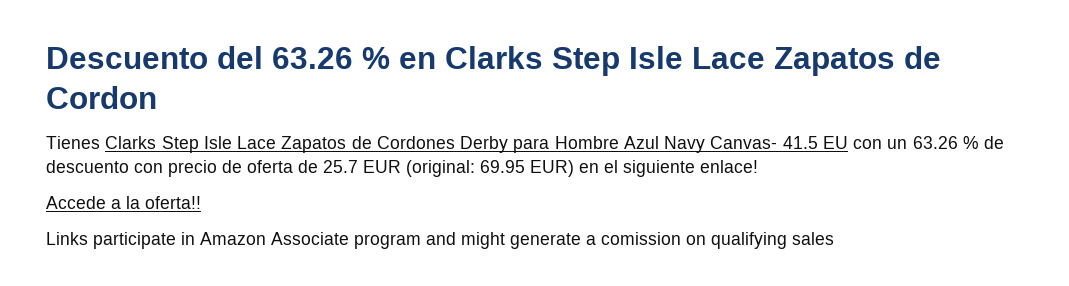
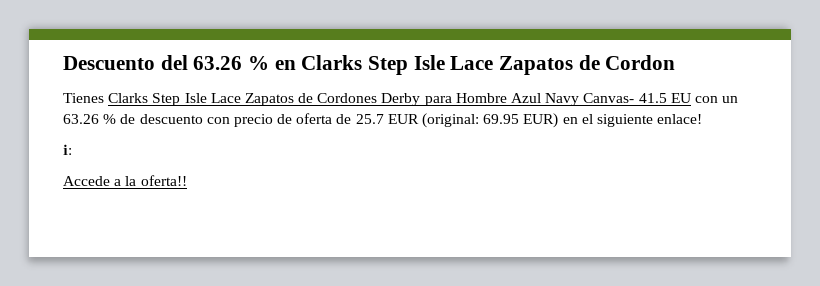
(758, 166) none -> [63,144,72,155] // ℹ:
[46,232,834,249] // Links participate in Amazon Associate program and might generate a comission on qualifying sales -> (187, 180) none

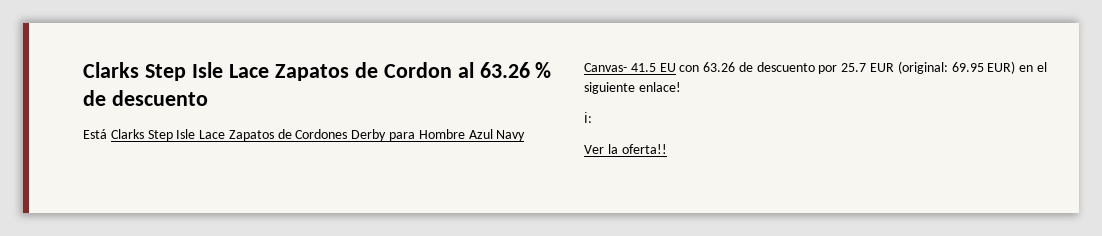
[63,55,296,70] Descuento del 63.26 % en -> (83, 70) none
[63,93,104,103] // Tienes -> [457,62,552,78] [83,90,208,106] [83,129,107,139] al 63.26 % de descuento // Está
[722,96,739,103] [63,113,352,127] un 63.26 % de descuento con precio de oferta de -> [703,62,838,74] 63.26 de descuento por
[63,176,122,186] Accede a -> [584,145,604,154] Ver

